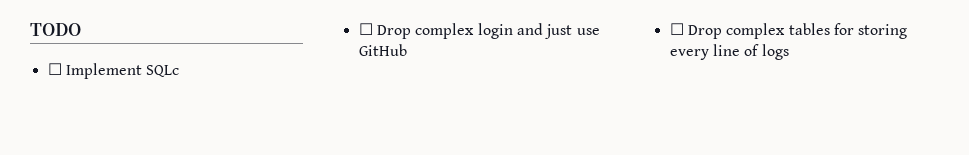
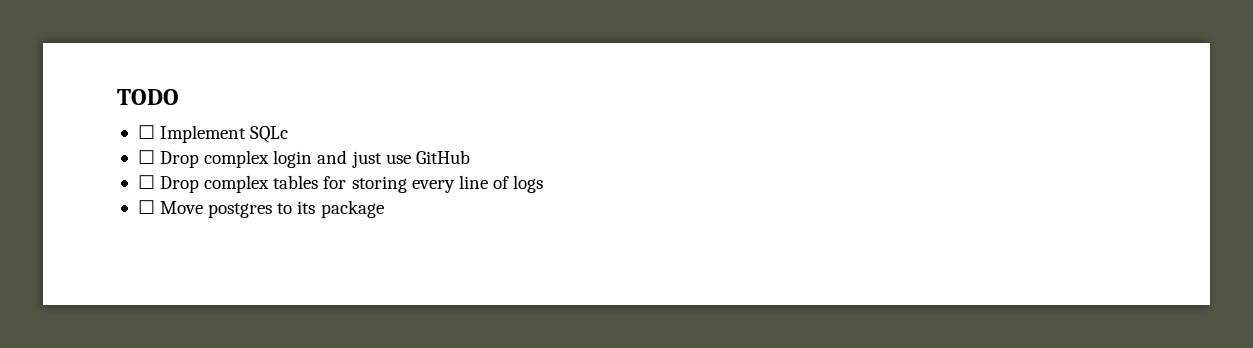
(789, 52) none -> [137,200,384,218] // ☐ Move postgres to its package

